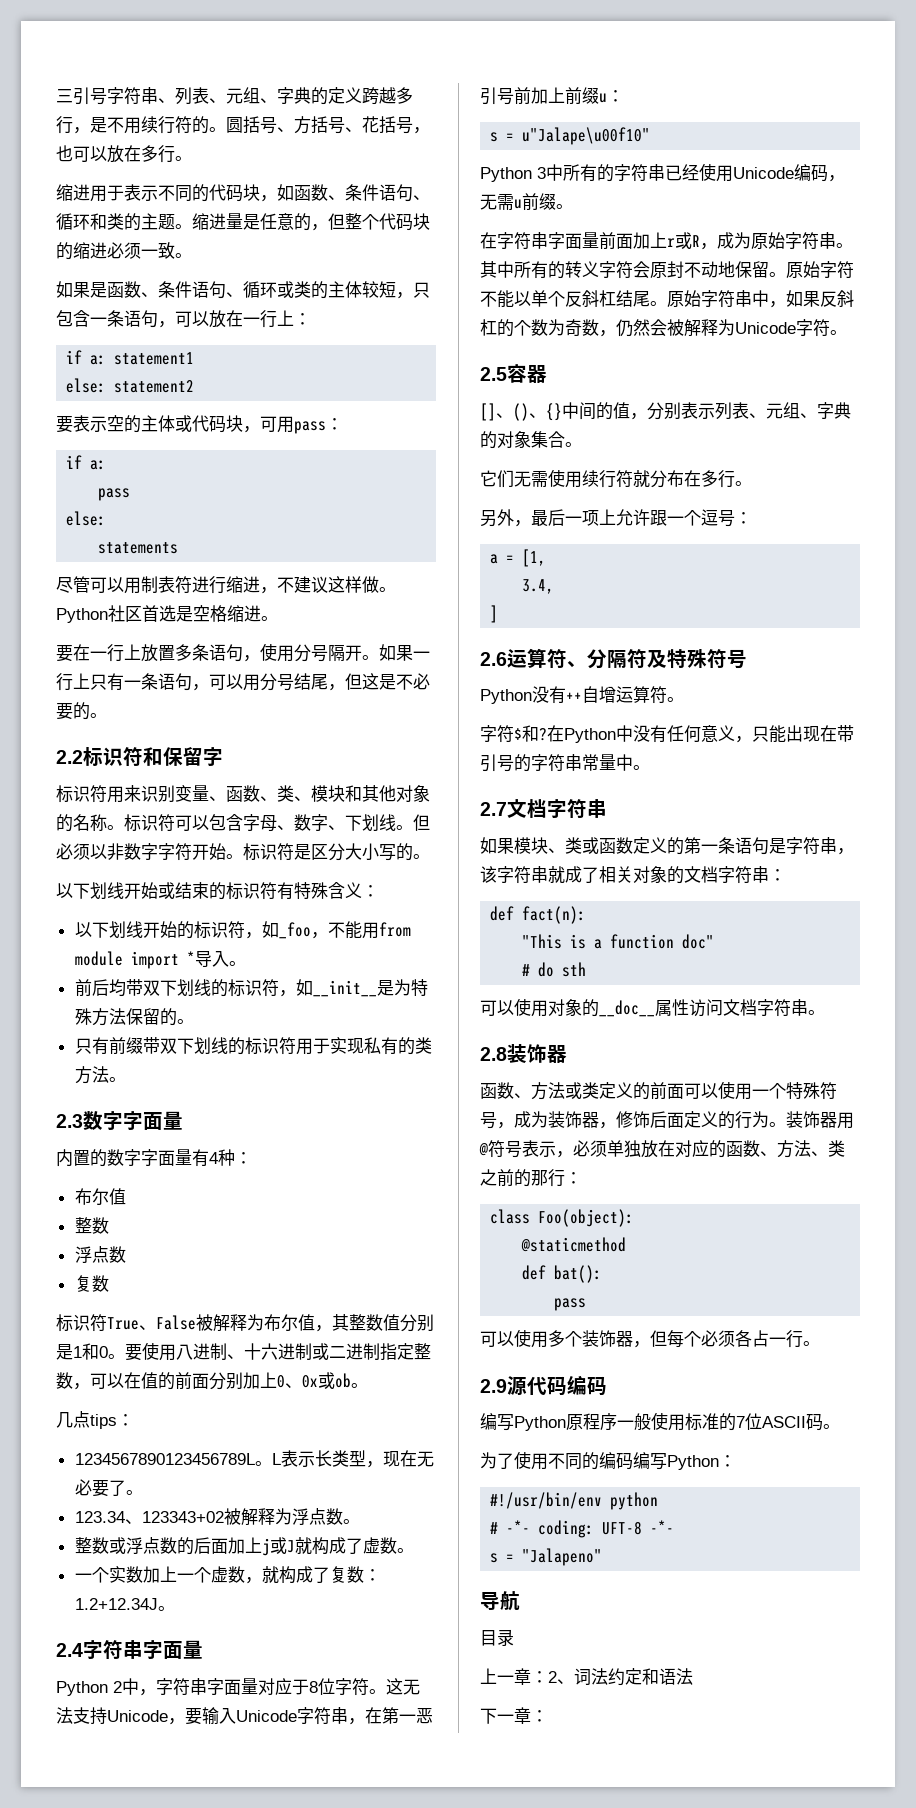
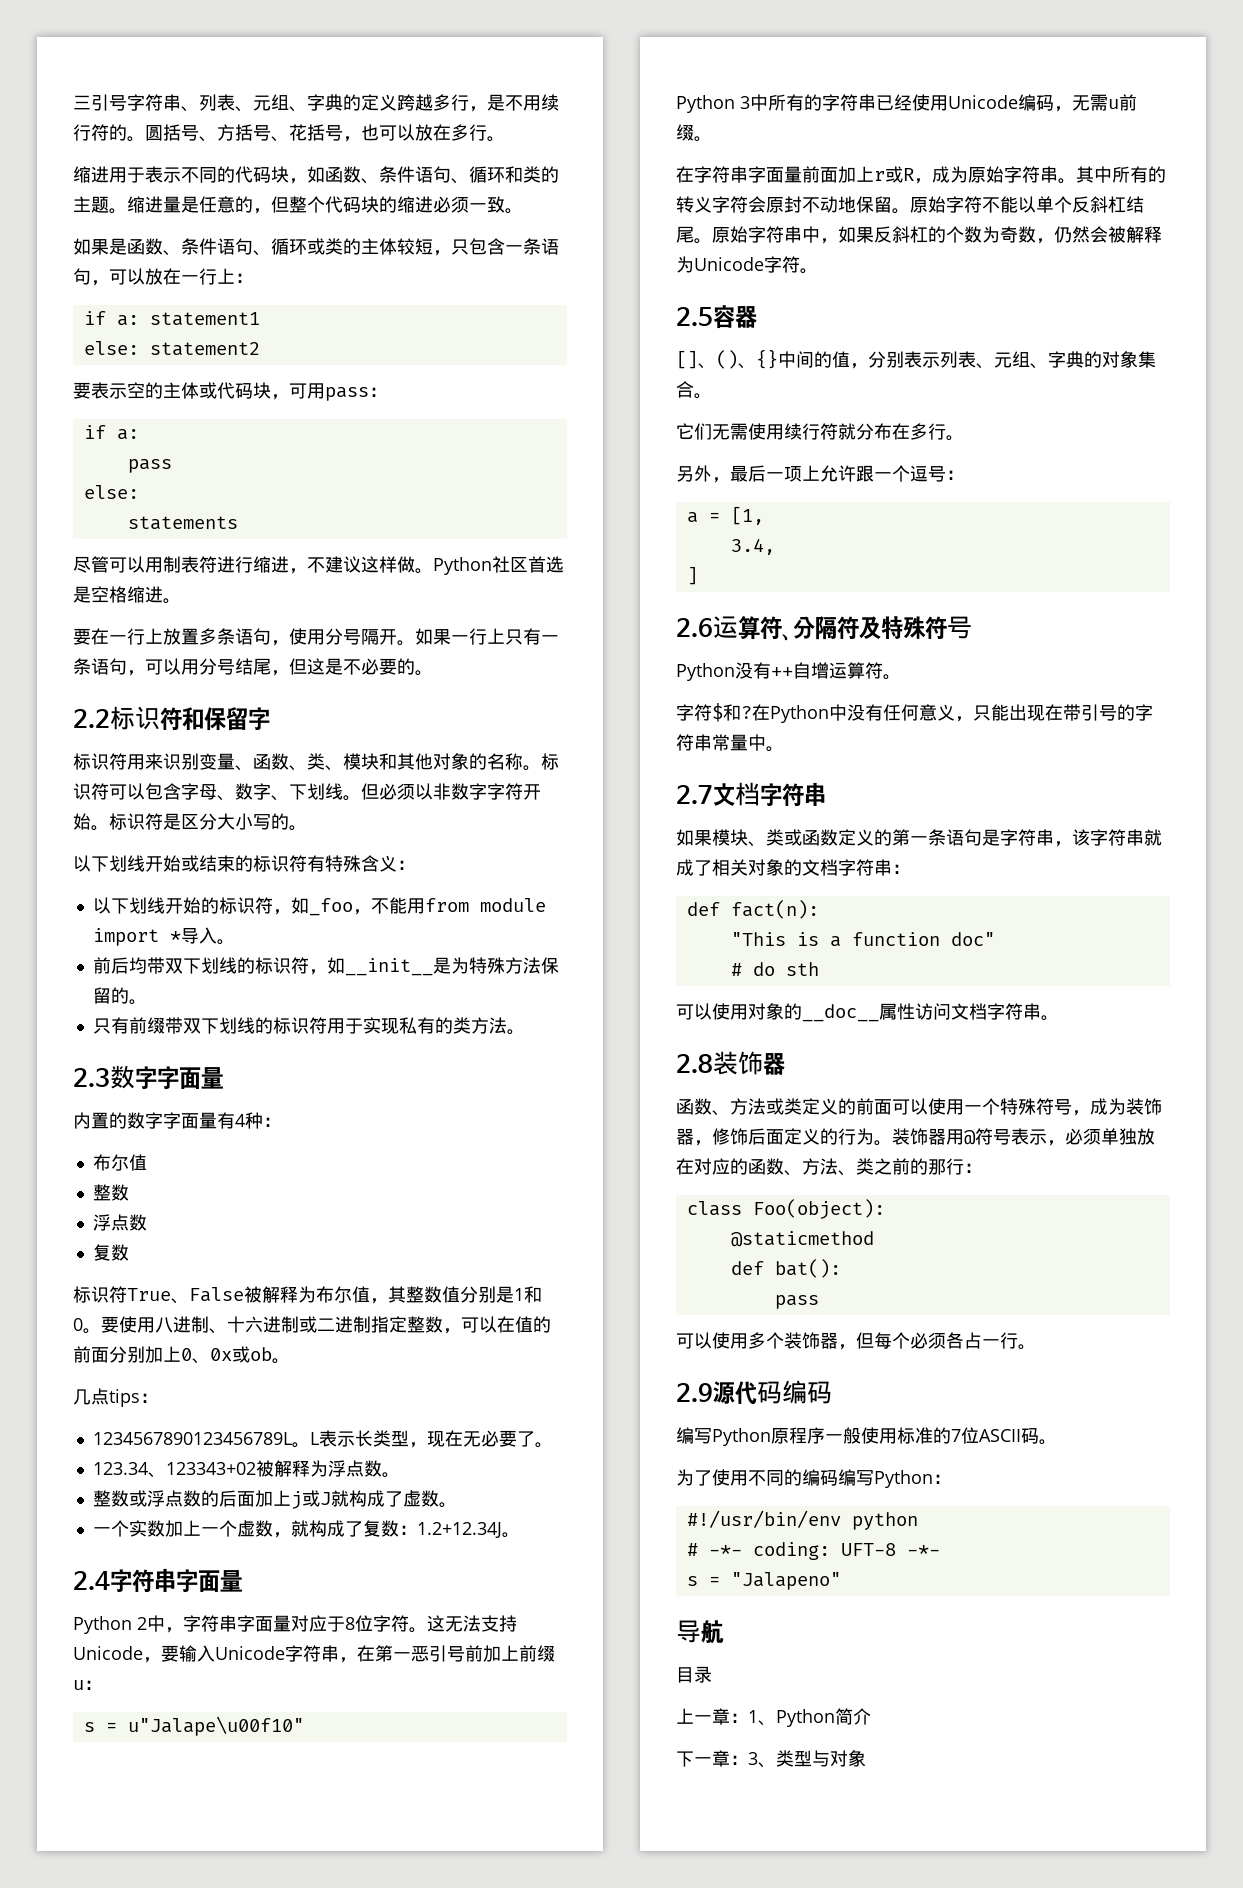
[548,1668,693,1686] [480,1707,548,1724] 2、词法约定和语法 // 下一章： -> [748,1708,871,1727] [676,1750,866,1768] 1、Python简介 // 下一章：3、类型与对象

